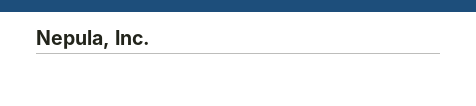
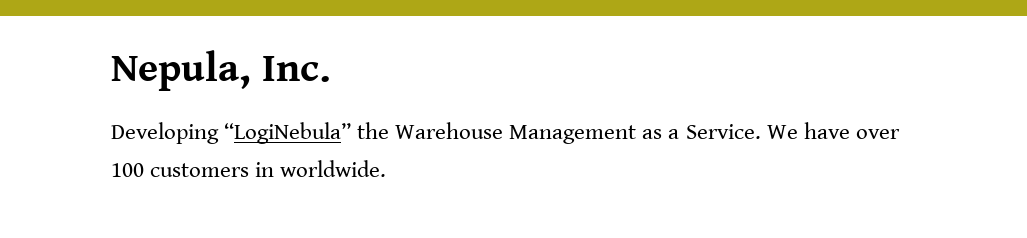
(151, 37) none -> [111,122,900,144] [111,160,387,177] // Developing “LogiNebula” the Warehouse Management as a Service. We have over 100 customers in worldwide.

